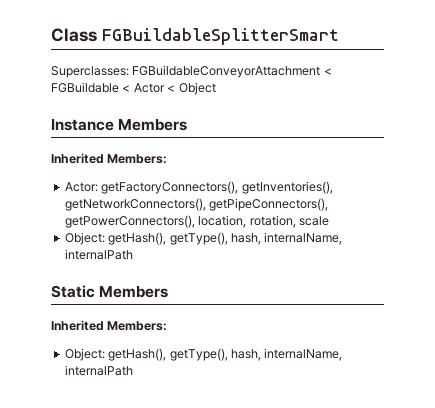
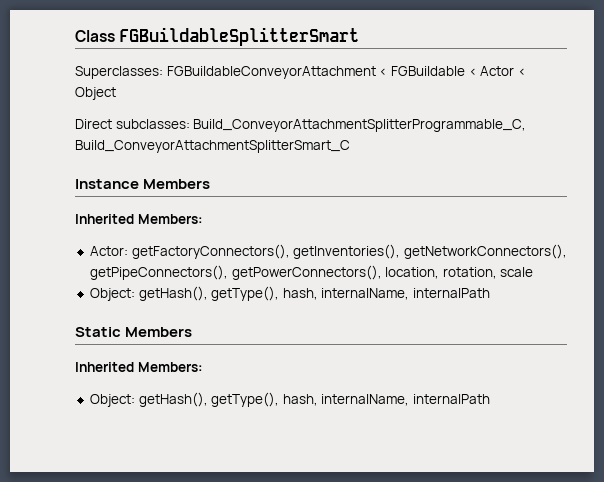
(216, 88) none -> [75,119,527,132] [75,140,350,153] // Direct subclasses: Build_ConveyorAttachmentSplitterProgrammable_C, Build_ConveyorAttachmentSplitterSmart_C

